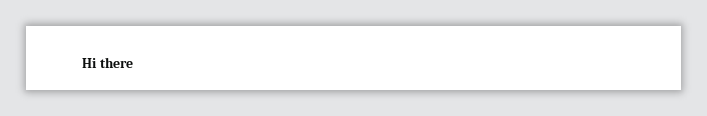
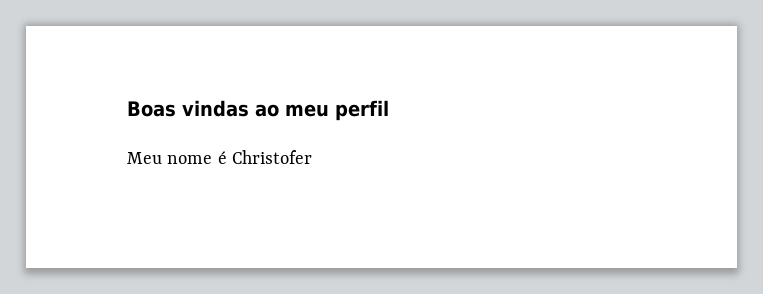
[82,57,133,68] Hi there -> [127,100,389,121] [127,150,313,164] Boas vindas ao meu perfil // Meu nome é Christofer

